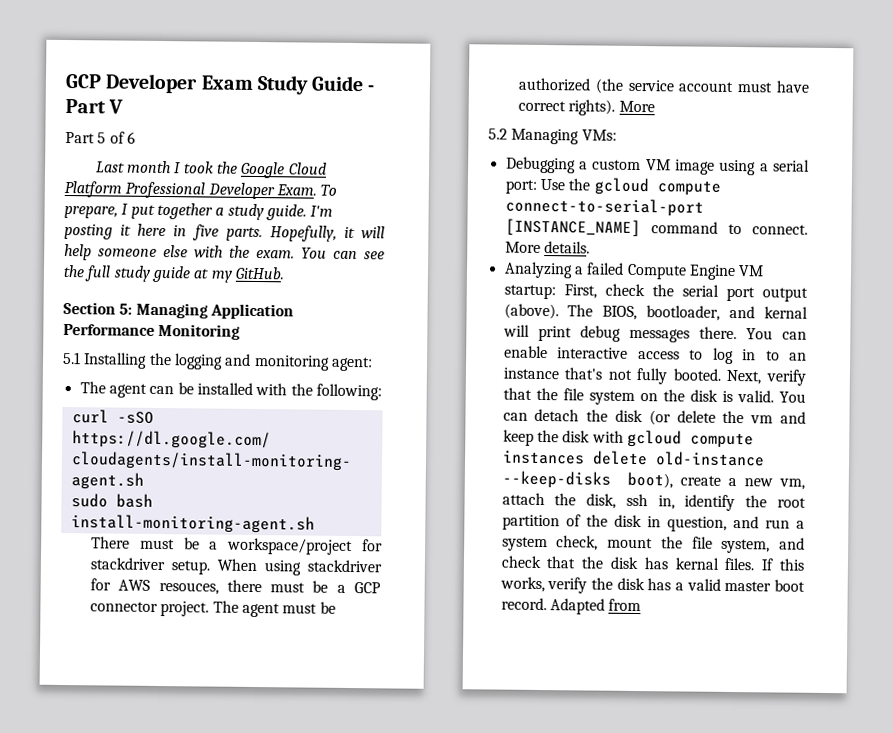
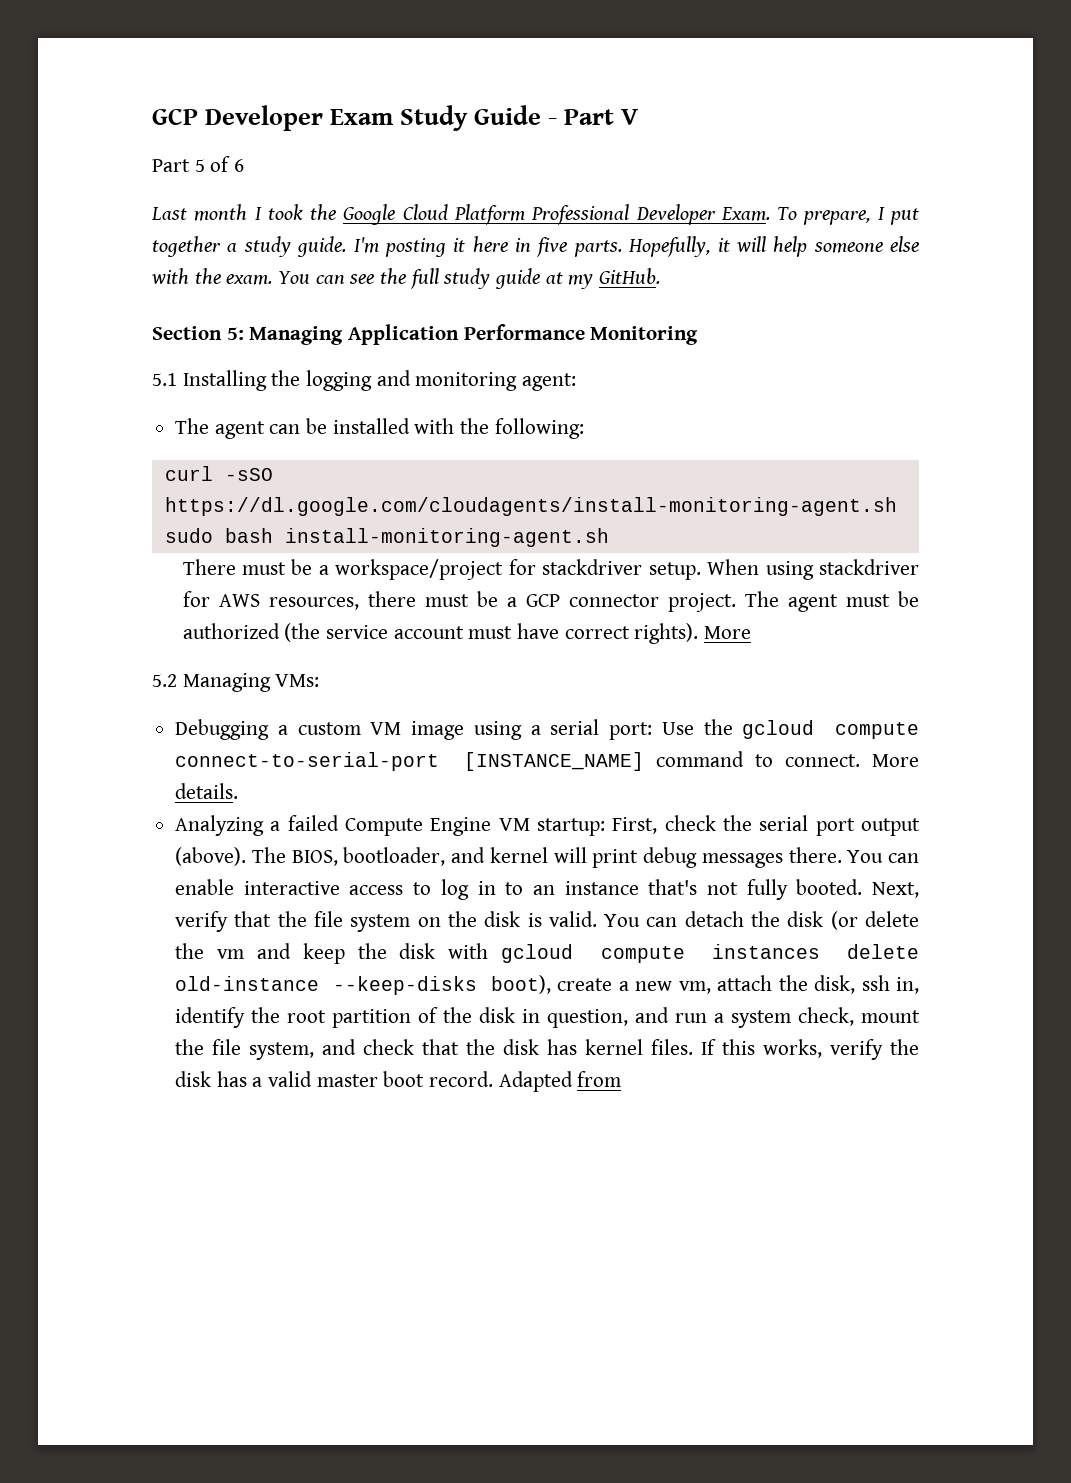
[158,581,219,595] resouces, -> [268,597,359,610] resources,
[764,306,808,319] kernal -> [489,847,548,863] kernel
[674,557,720,570] kernal -> [585,1039,644,1055] kernel

